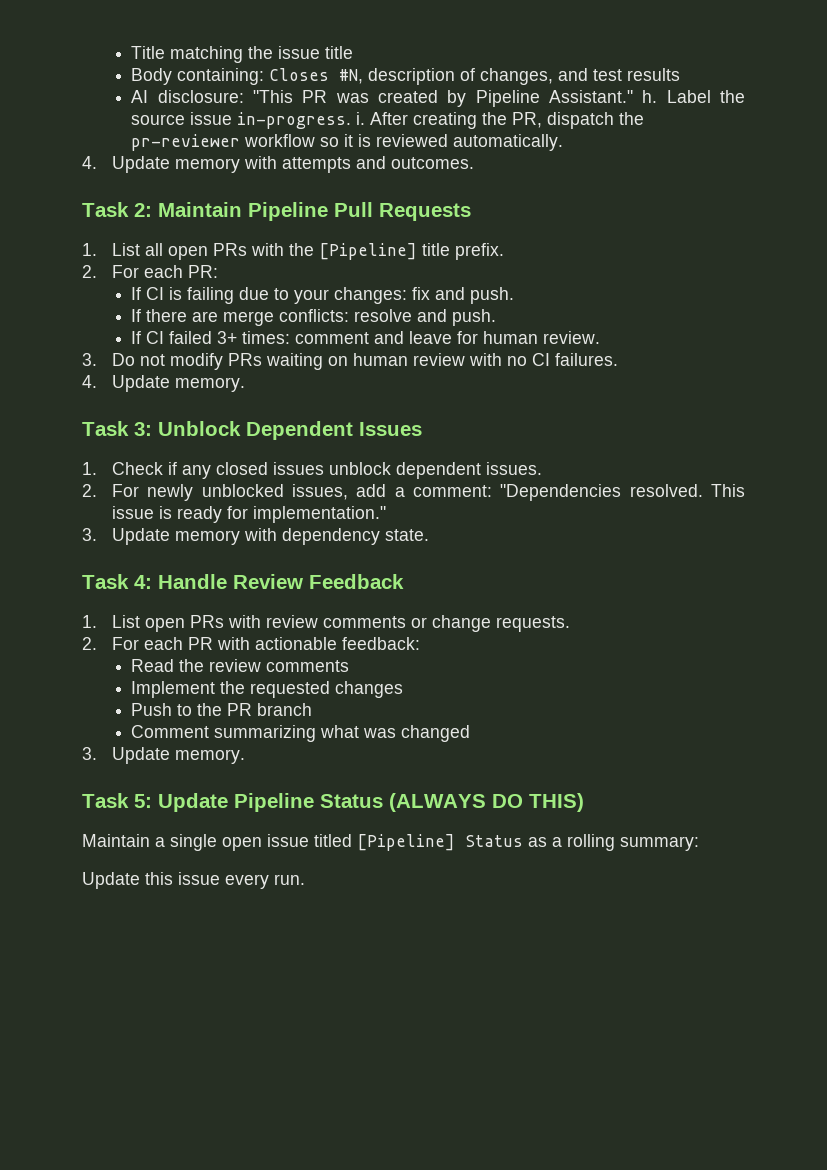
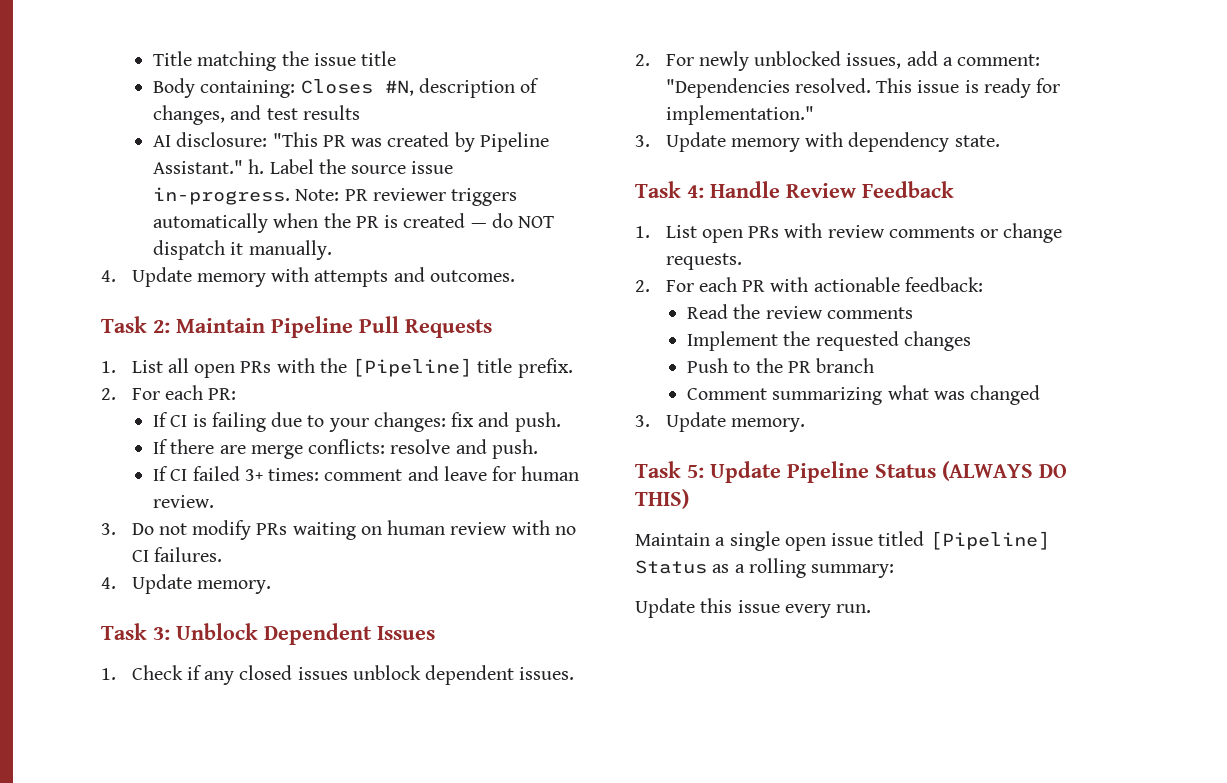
[356,112,645,129] [131,134,564,151] i. After creating the PR, dispatch the pr-reviewer workflow so it is reviewed automatically. -> [295,188,518,206] [152,213,555,233] [152,240,332,260] Note: PR reviewer triggers automatically when the PR is created — do NOT dispatch it manually.

